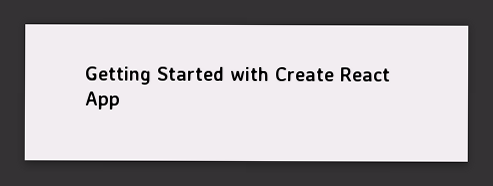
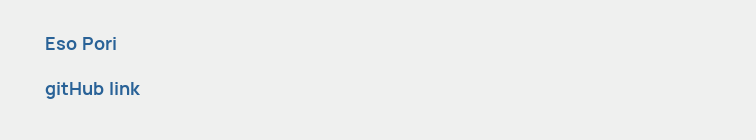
[85,66,391,85] [84,91,121,110] Getting Started with Create React App -> [45,37,117,50] [45,82,141,99] Eso Pori // gitHub link

